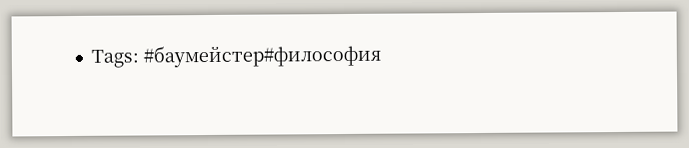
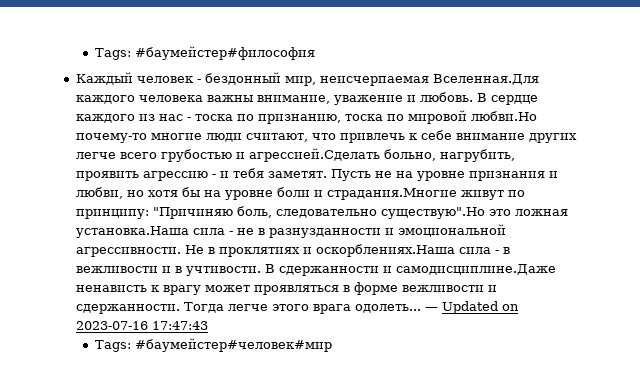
(382, 56) none -> [75,72,539,86] [75,92,538,105] [75,110,537,124] [75,130,577,143] [75,148,515,162] [75,168,558,181] [75,187,525,200] [75,206,568,219] [75,224,506,238] [75,244,510,257] [75,264,556,276] [75,282,497,295] [75,301,519,314] [75,321,208,330] [94,338,332,352] // Каждый человек - бездонный мир, неисчерпаемая Вселенная.Для каждого человека важны внимание, уважение и любовь. В сердце каждого из нас - тоска по признанию, тоска по мировой любви.Но почему-то многие люди считают, что привлечь к себе внимание других легче всего грубостью и агрессией.Сделать больно, нагрубить, проявить агрессию - и тебя заметят. Пусть не на уровне признания и любви, но хотя бы на уровне боли и страдания.Многие живут по принципу: "Причиняю боль, следовательно существую".Но это ложная установка.Наша сила - не в разнузданности и эмоциональной агрессивности. Не в проклятиях и оскорблениях.Наша сила - в вежливости и в учтивости. В сдержанности и самодисциплине.Даже ненависть к врагу может проявляться в форме вежливости и сдержанности. Тогда легче этого врага одолеть... — Updated on 2023-07-16 17:47:43 // Tags: #баумейстер#человек#мир

